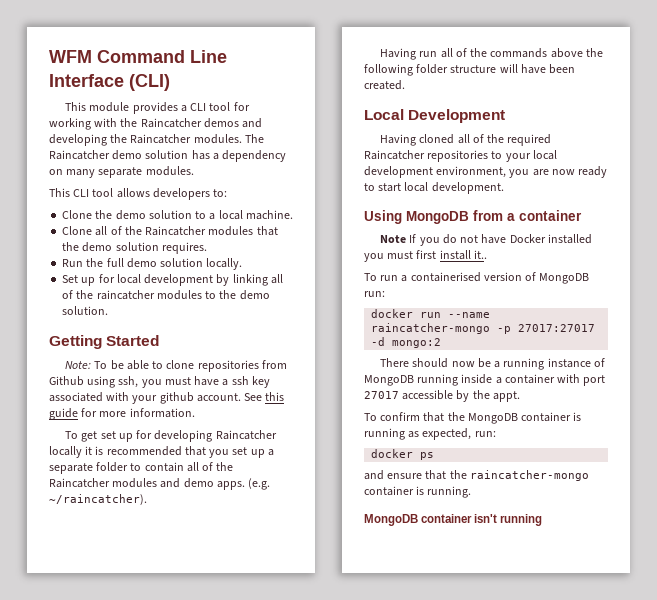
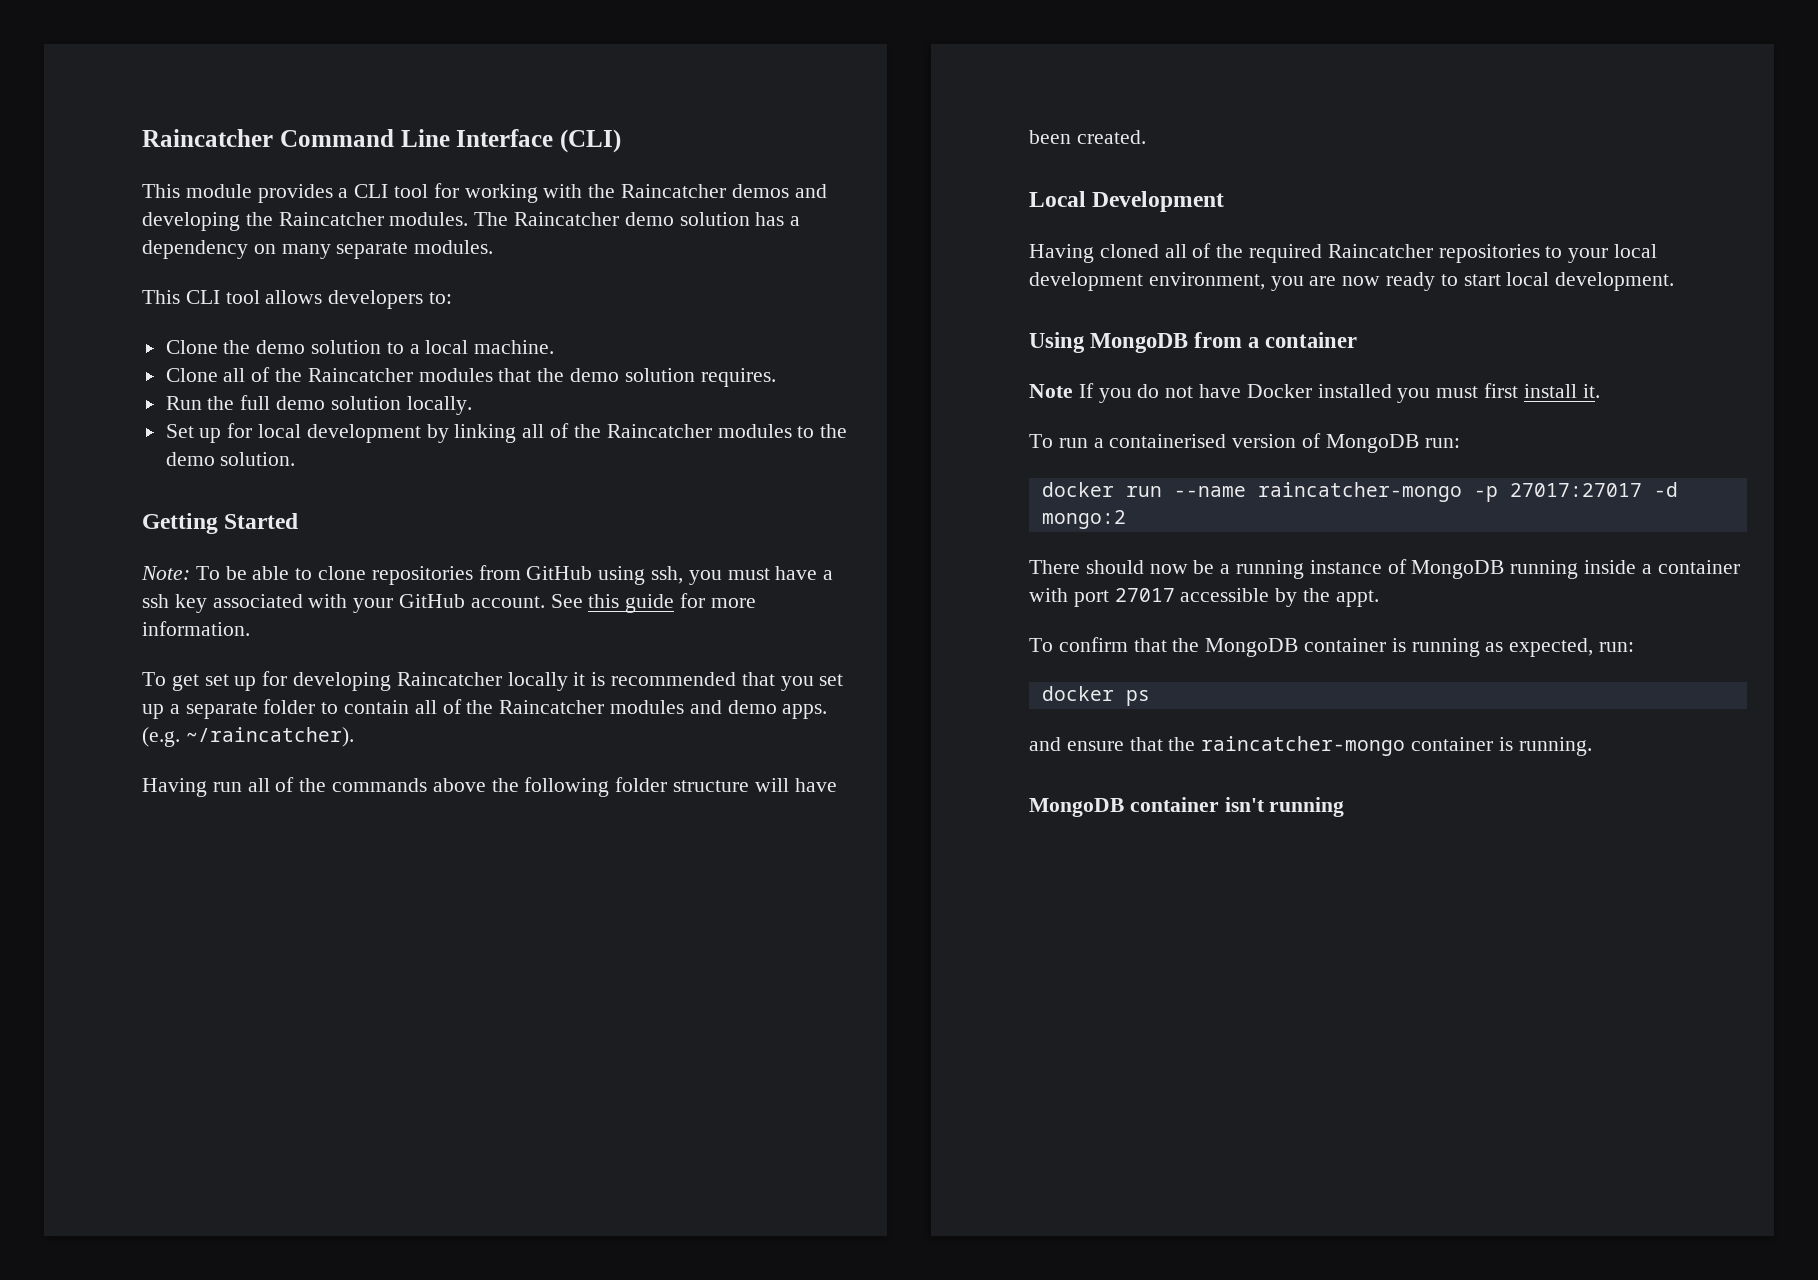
[49,50,92,63] WFM -> [142,129,273,147] Raincatcher
[96,290,155,300] raincatcher -> [606,424,712,438] Raincatcher
[49,376,84,386] Github -> [526,566,593,580] GitHub
[159,392,194,404] github -> [399,594,466,608] GitHub
[473,250,487,259] it.. -> [1582,384,1600,398] it.

